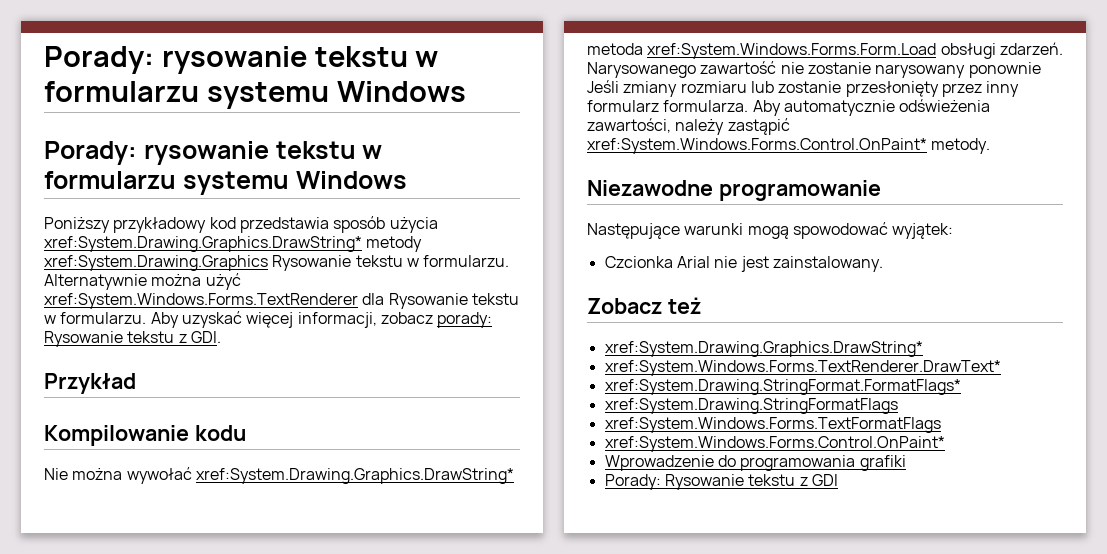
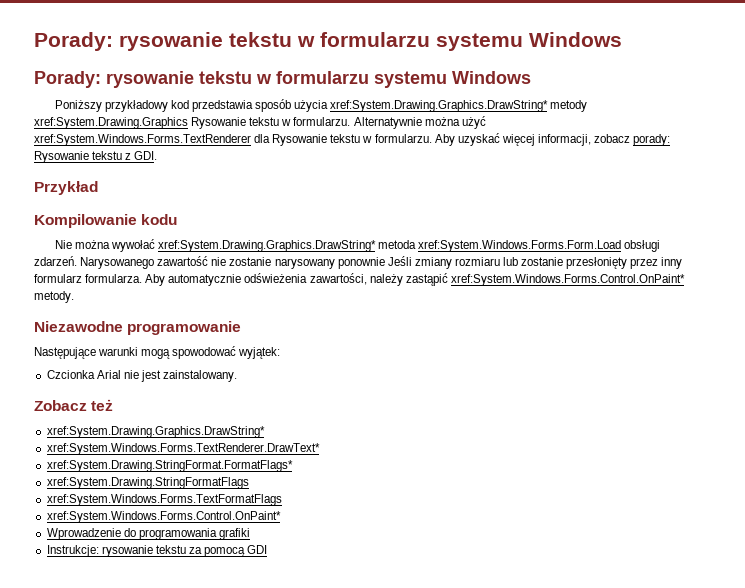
[604,474,808,490] Porady: Rysowanie tekstu z -> [46,545,246,557] Instrukcje: rysowanie tekstu za pomocą

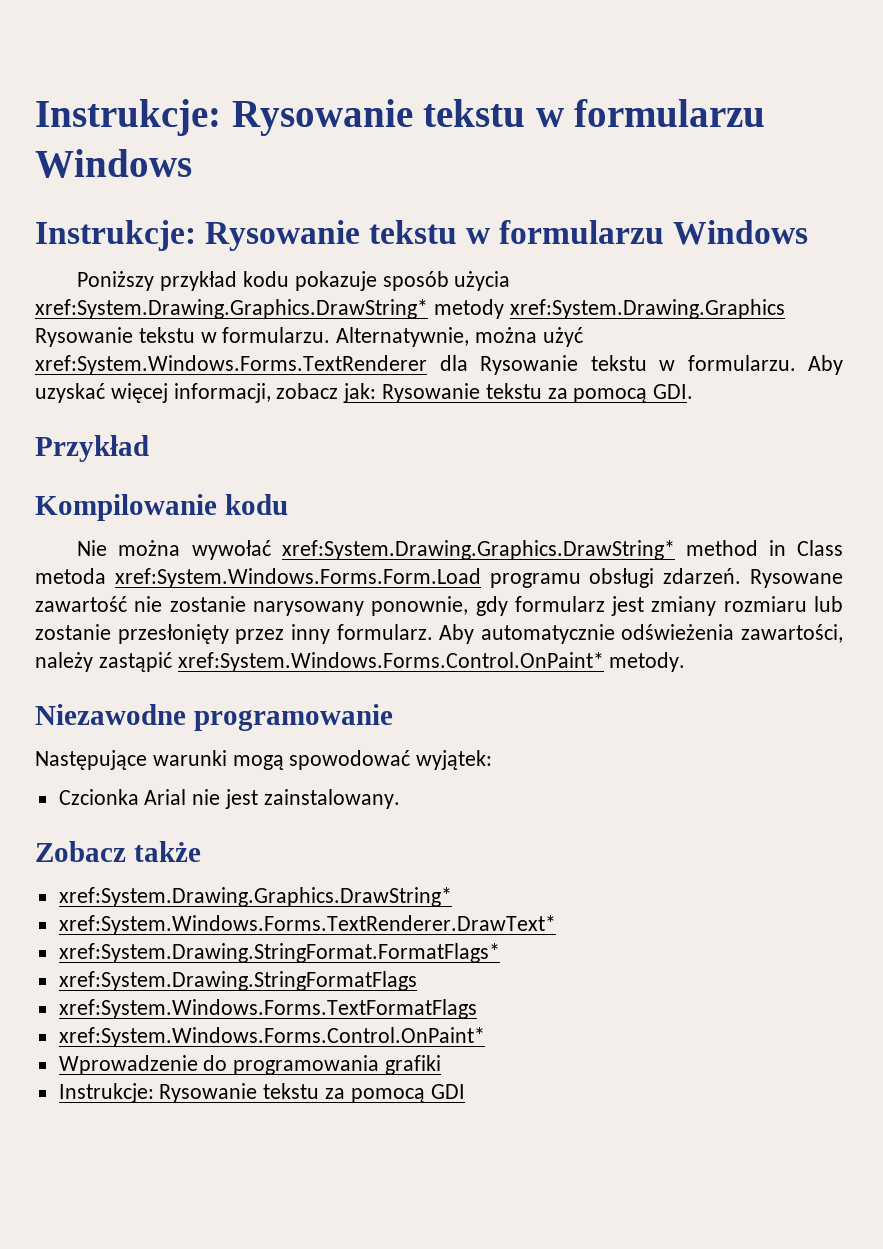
[34,32,622,51] [34,71,447,88] Porady: rysowanie tekstu w formularzu systemu Windows // Porady: rysowanie tekstu w formularzu systemu -> [35,99,766,136] [35,149,192,178] [35,220,665,251] Instrukcje: Rysowanie tekstu w formularzu Windows // Instrukcje: Rysowanie tekstu w formularzu
[104,100,253,112] przykładowy kod przedstawia -> [160,271,377,291] przykład kodu pokazuje
[353,117,422,129] Alternatywnie -> [336,327,470,347] Alternatywnie,
[633,134,671,146] [34,151,132,163] porady: Rysowanie tekstu z -> [343,383,648,403] jak: Rysowanie tekstu za pomocą
(376, 246) none -> [685,540,843,556] method in Class
(622, 246) none -> [489,573,581,588] programu
[80,257,155,269] Narysowanego -> [749,569,843,588] Rysowane
[337,256,412,269] ponownie Jeśli -> [371,596,645,616] ponownie, gdy formularz jest
[34,274,143,283] formularz formularza. -> [336,624,433,640] formularz.
[91,399,114,411] też -> [133,841,201,862] także
[101,545,153,557] rysowanie -> [159,1083,258,1103] Rysowanie

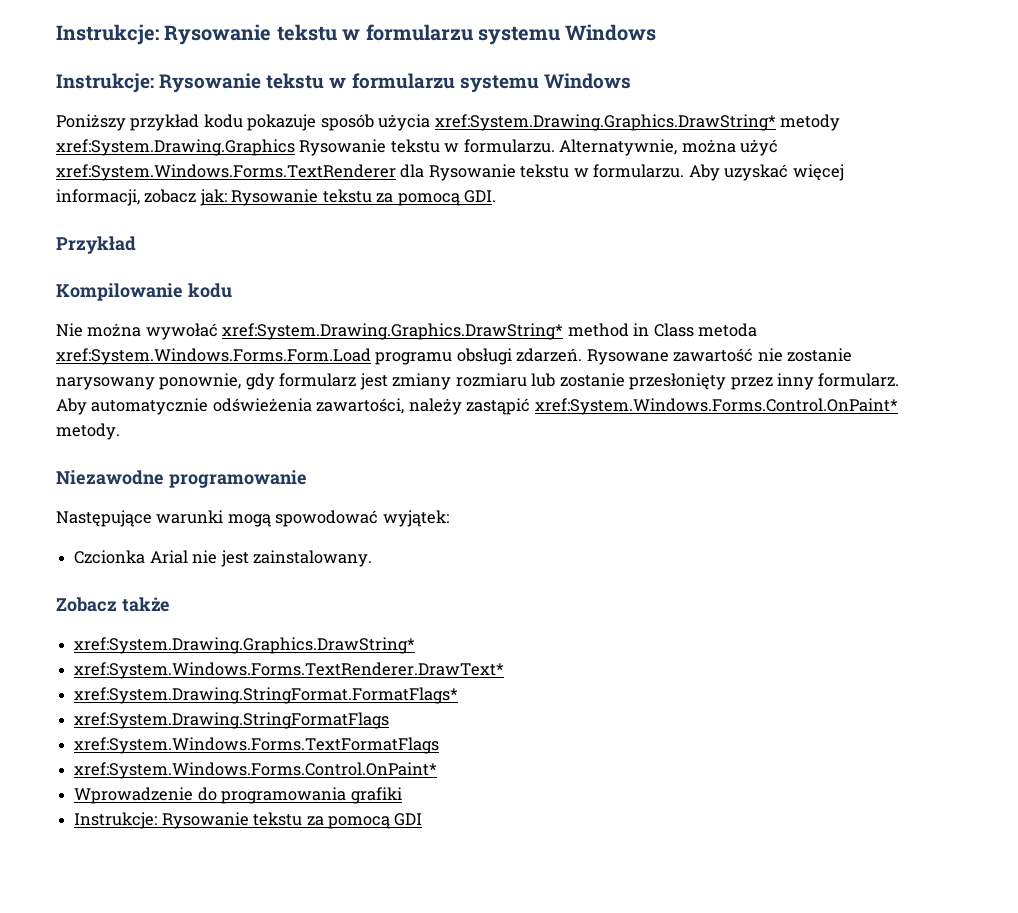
[35,99,766,136] Instrukcje: Rysowanie tekstu w formularzu -> [56,24,560,45] Instrukcje: Rysowanie tekstu w formularzu systemu
(665, 232) none -> [459,75,539,93] systemu

